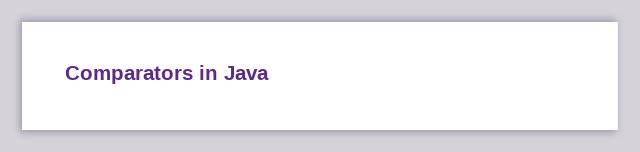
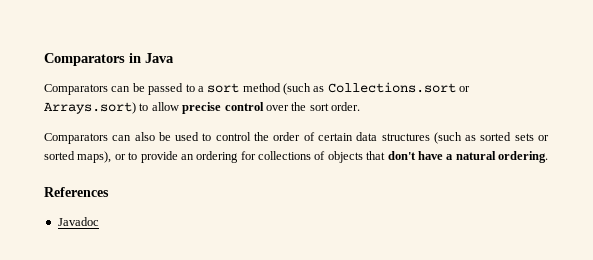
(269, 73) none -> [44,82,471,95] [44,102,360,114] [44,132,550,144] [44,151,548,163] [44,187,109,197] [57,217,99,226] // Comparators can be passed to a sort method (such as Collections.sort or Arrays.sort) to allow precise control over the sort order. // Comparators can also be used to control the order of certain data structures (such as sorted sets or sorted maps), or to provide an ordering for collections of objects that don't have a natural ordering. // References // Javadoc

